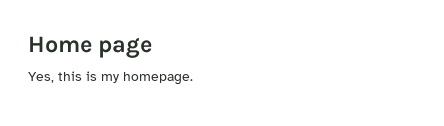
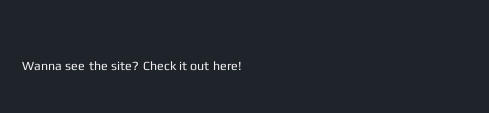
[28,36,153,58] [28,71,193,85] Home page // Yes, this is my homepage. -> [22,61,242,71] Wanna see the site? Check it out here!

